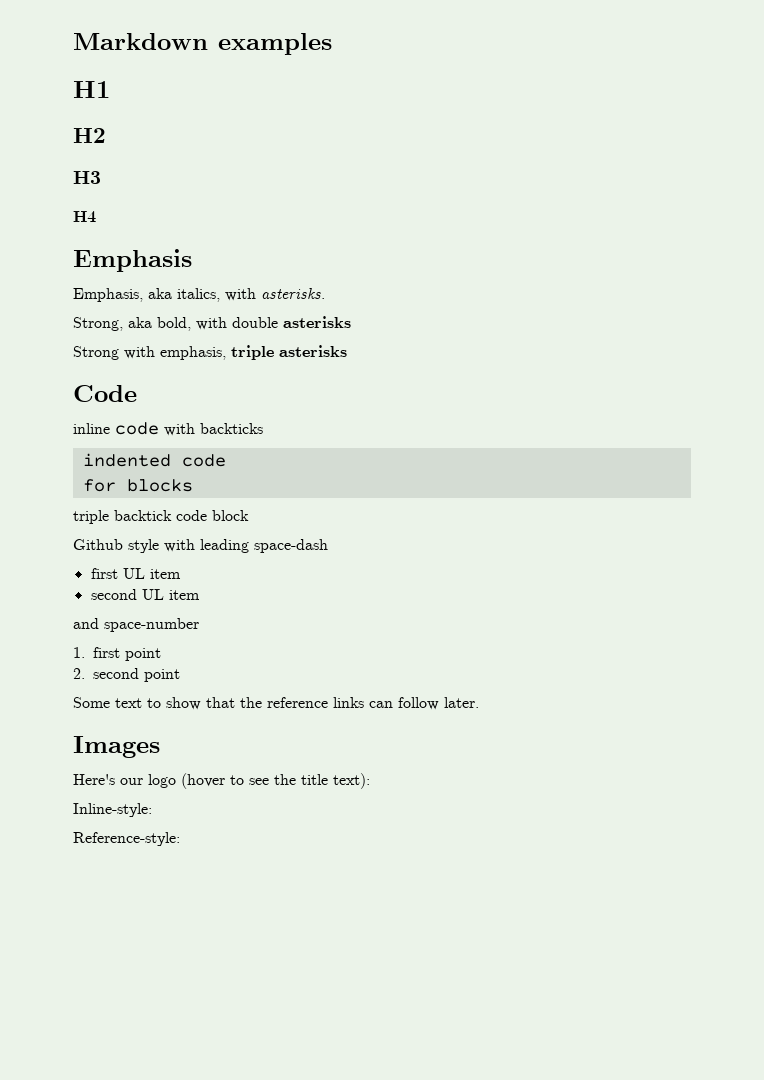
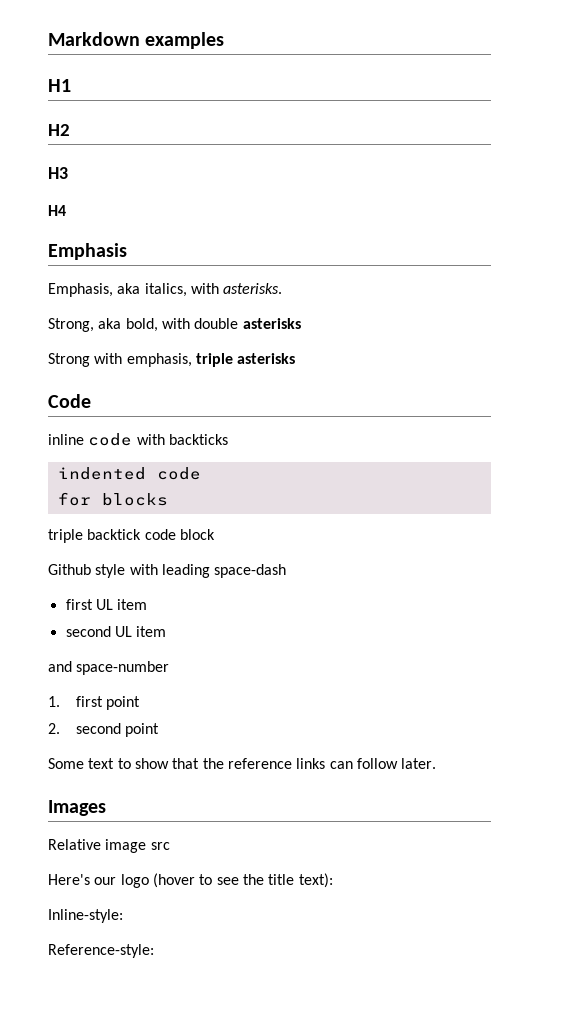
(160, 747) none -> [48,839,170,853] // Relative image src

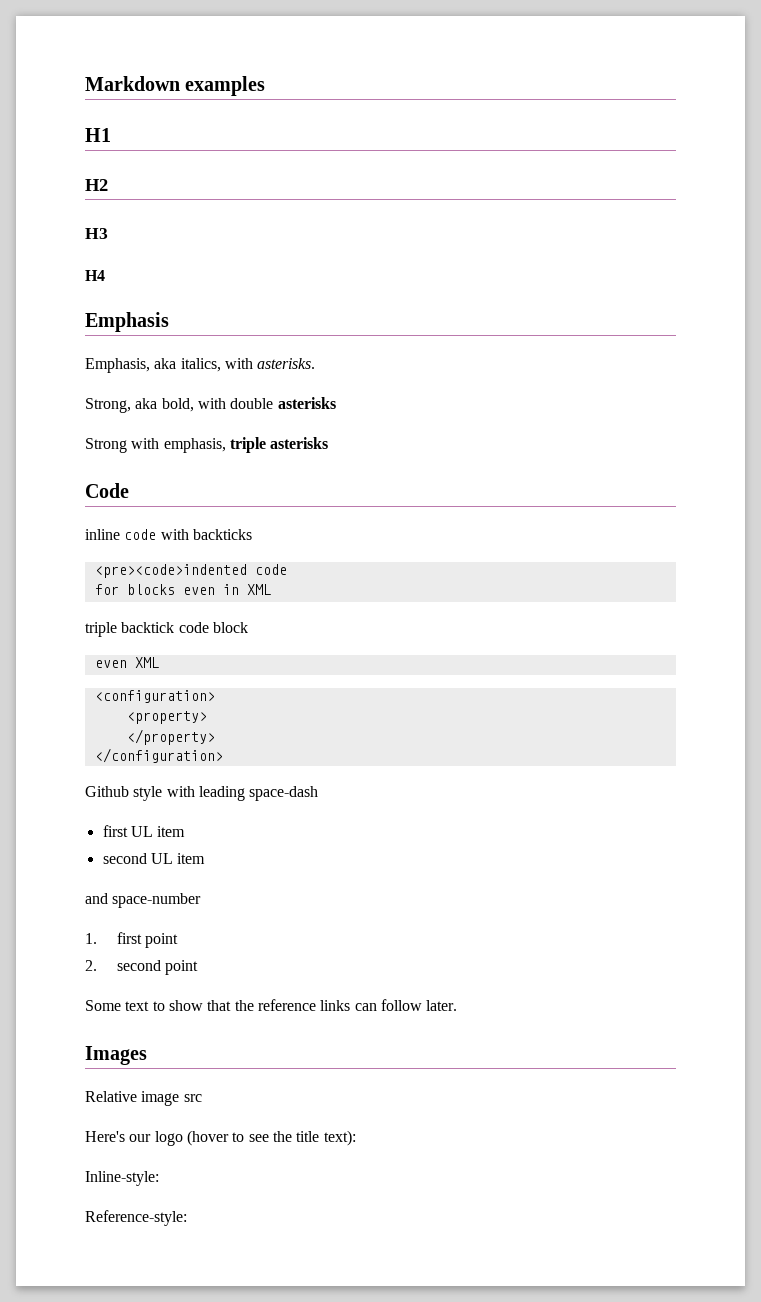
[57,467,146,480] indented -> [94,564,247,578] <pre><code>indented
(168, 499) none -> [182,584,271,595] even in XML
(215, 534) none -> [94,657,159,668] [94,690,215,703] [126,711,207,724] [126,729,215,745] [94,748,223,763] // even XML // <configuration> // <property> // </property> // </configuration>

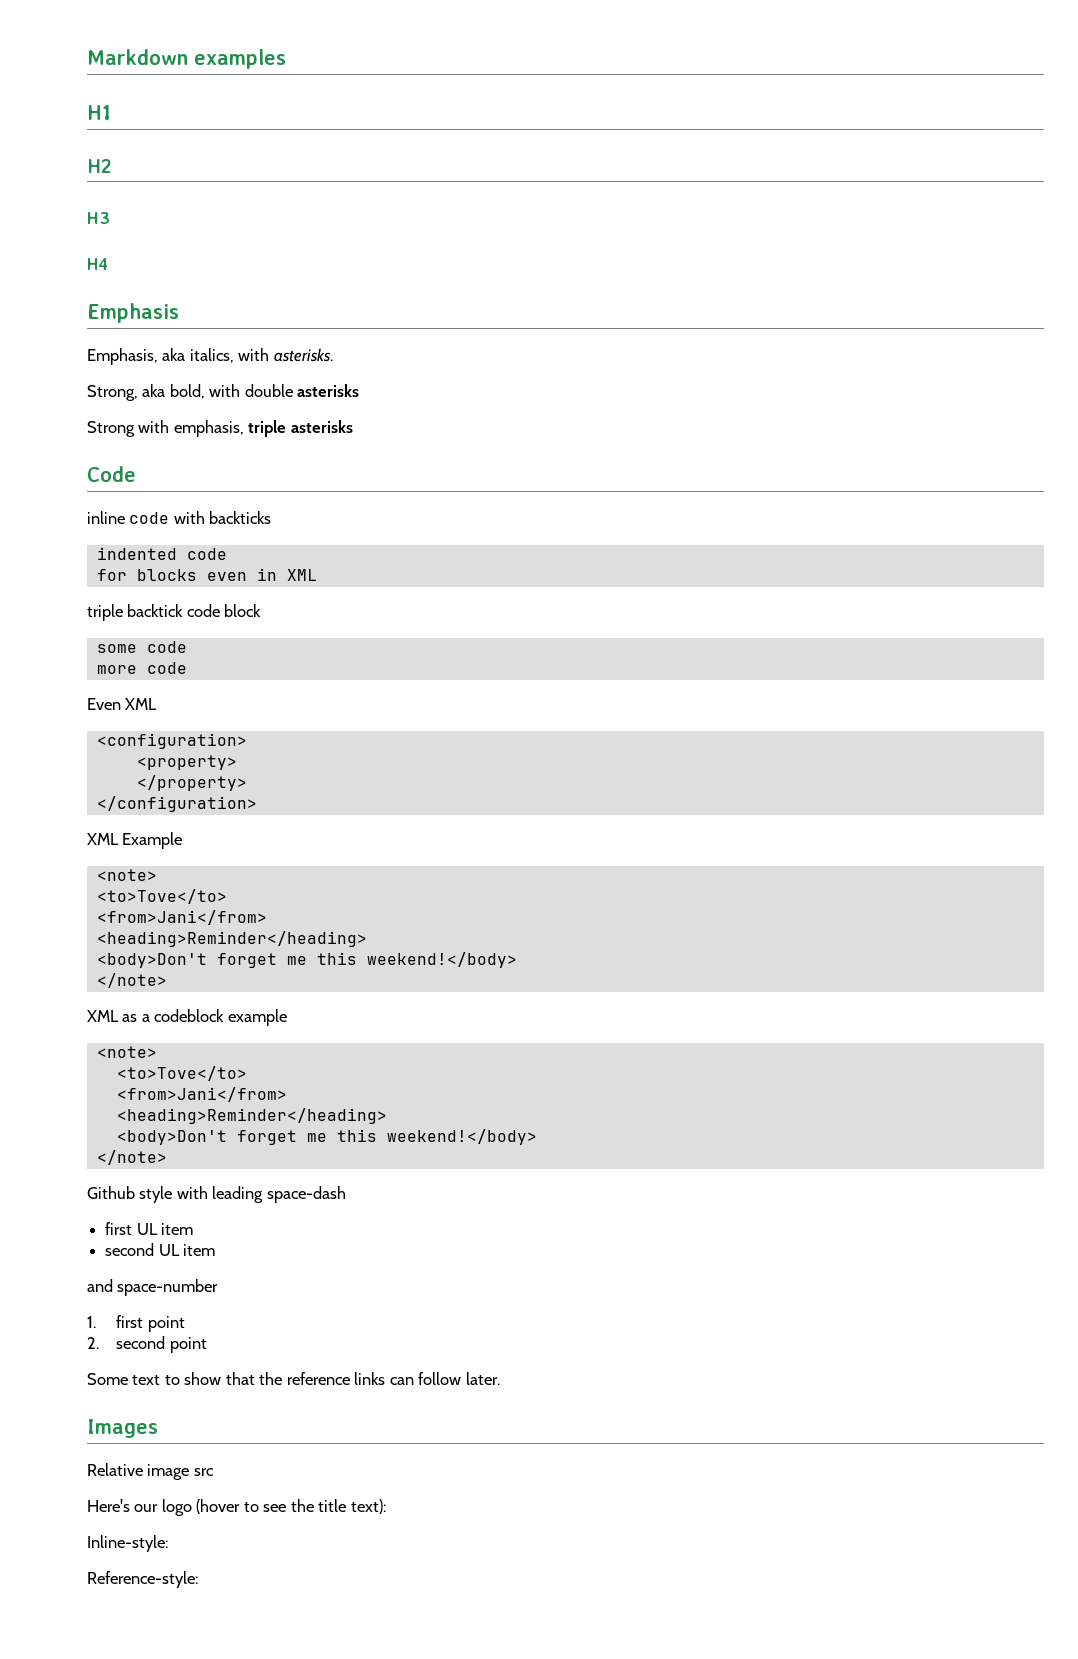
[94,564,247,578] <pre><code>indented -> [96,547,177,560] indented
[94,660,127,668] even -> [96,641,187,653] [96,662,187,674] [87,698,121,710] some code // more code // Even
(223, 755) none -> [87,832,183,849] [96,869,157,881] [96,889,227,904] [96,910,267,925] [96,931,367,947] [96,952,517,968] [96,973,167,988] [87,1009,287,1026] [96,1046,157,1058] [116,1066,247,1081] [116,1087,287,1102] [116,1108,387,1124] [116,1129,537,1145] [96,1150,167,1165] // XML Example // <note> // <to>Tove</to> // <from>Jani</from> // <heading>Reminder</heading> // <body>Don't forget me this weekend!</body> // </note> // XML as a codeblock example // <note> // <to>Tove</to> // <from>Jani</from> // <heading>Reminder</heading> // <body>Don't forget me this weekend!</body> // </note>

